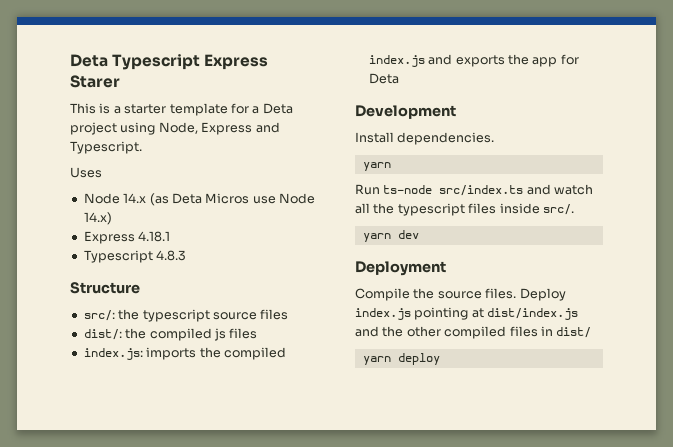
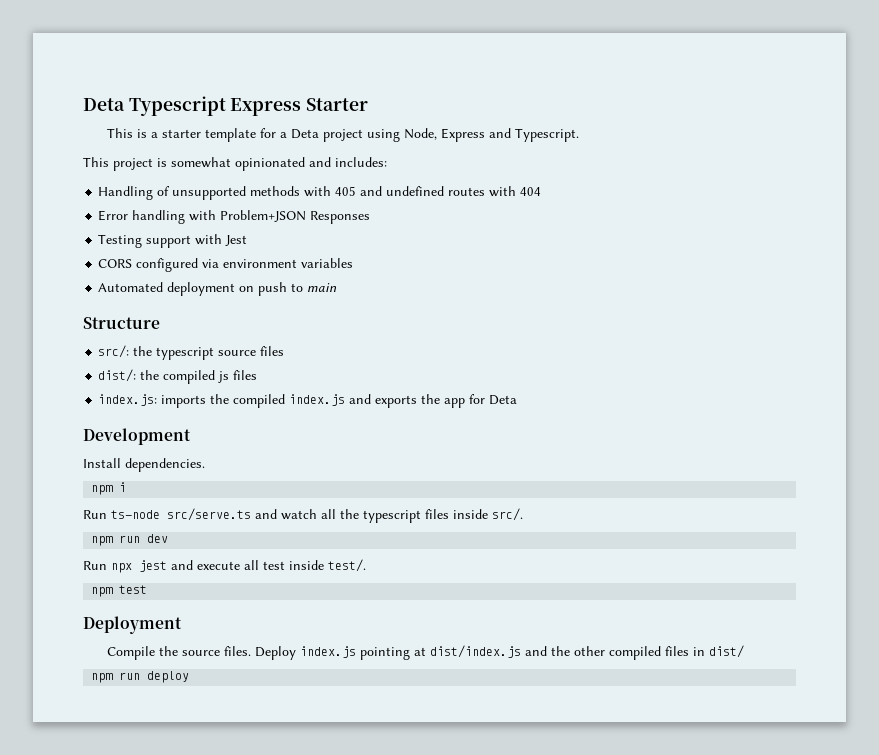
[70,75,120,88] Starer -> [306,98,369,111] Starter
[70,167,102,178] [83,193,315,206] [83,212,112,225] [83,231,171,244] [83,250,187,263] Uses // Node 14.x (as Deta Micros use Node 14.x) // Express 4.18.1 // Typescript 4.8.3 -> [83,157,387,171] [98,186,542,200] [98,210,371,224] [98,234,248,248] [98,258,354,272] [98,282,338,296] This project is somewhat opinionated and includes: // Handling of unsupported methods with 405 and undefined routes with 404 // Error handling with Problem+JSON Responses // Testing support with Jest // CORS configured via environment variables // Automated deployment on push to main
[362,162,391,171] yarn -> [91,482,127,495] npm i
[439,185,524,196] src/index.ts -> [167,508,251,521] src/serve.ts
[362,233,391,242] yarn -> [91,535,141,546] npm run
(419, 234) none -> [83,559,366,573] [91,585,148,597] // Run npx jest and execute all test inside test/. // npm test
[362,356,391,365] yarn -> [91,672,141,683] npm run

